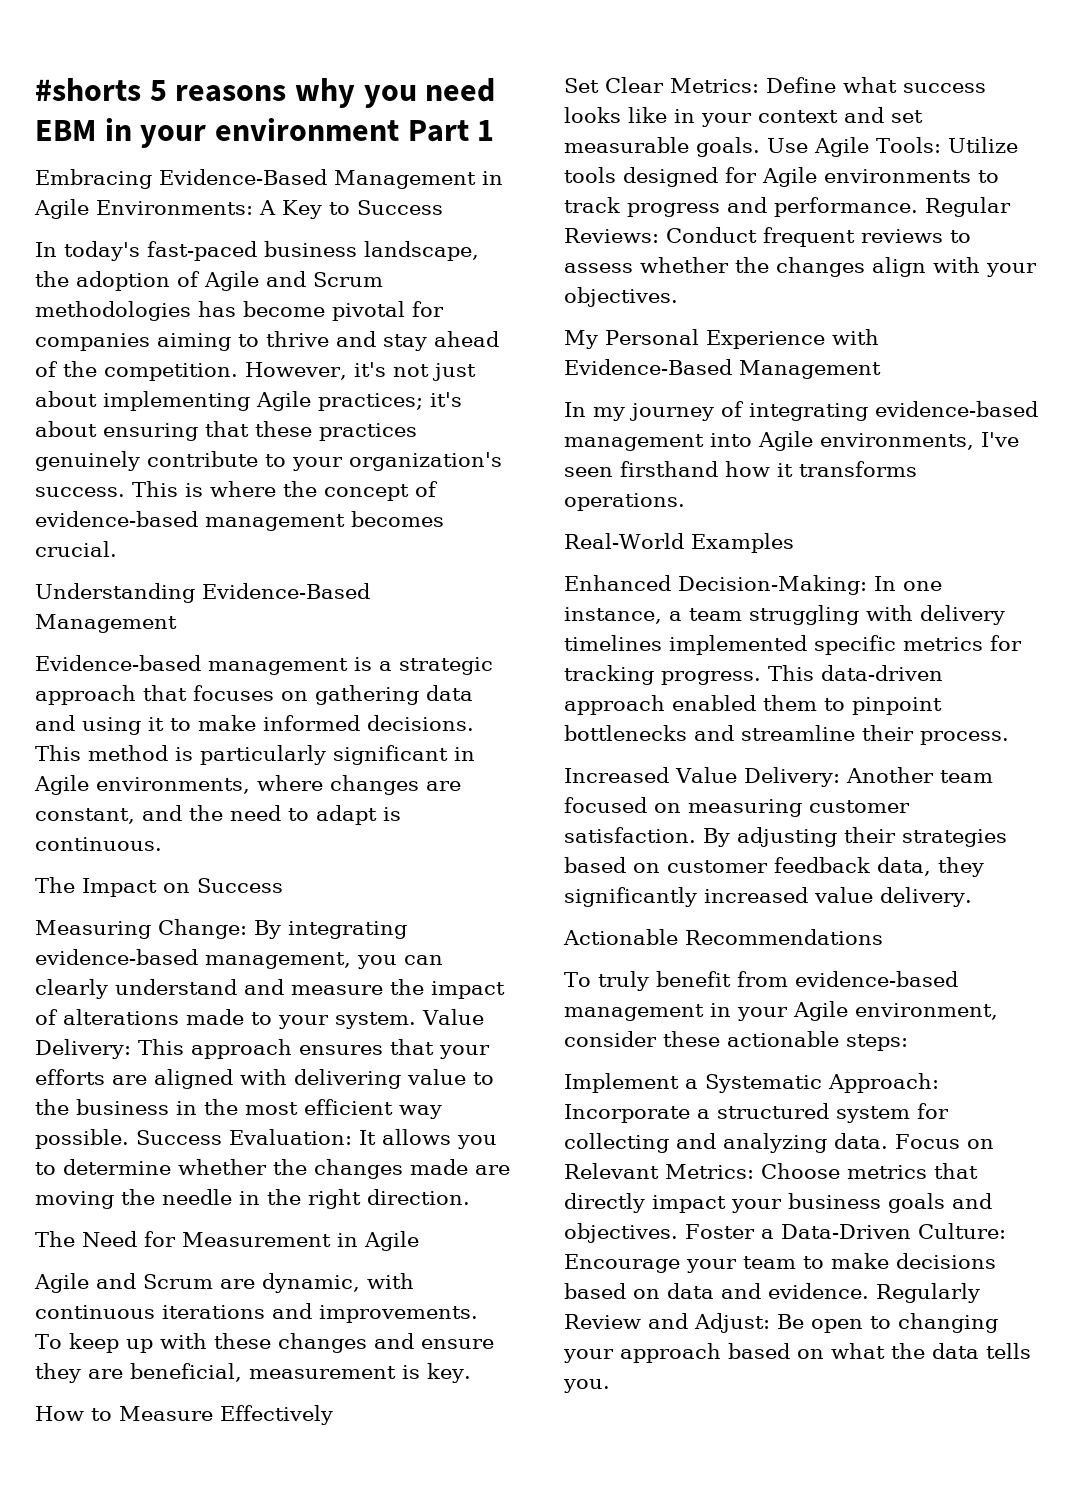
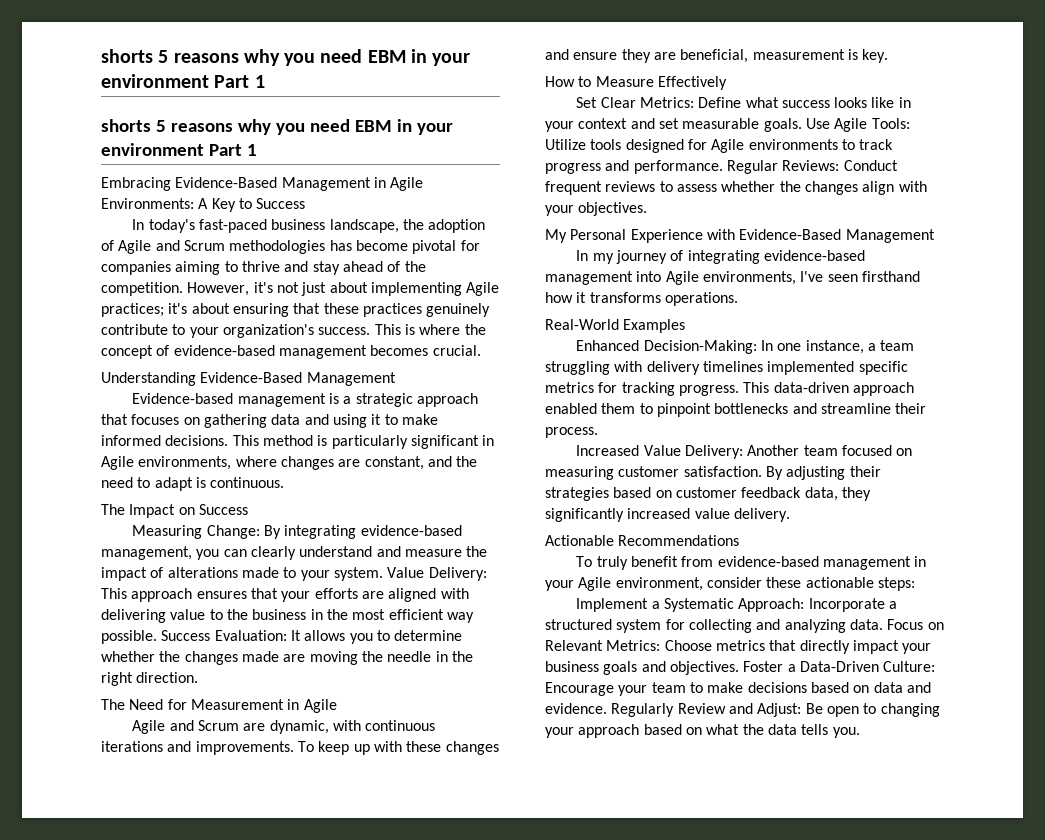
[35,78,141,101] #shorts -> [101,49,471,66] [101,74,265,88] [101,119,151,132] shorts 5 reasons why you need EBM in your environment Part 1 // shorts

